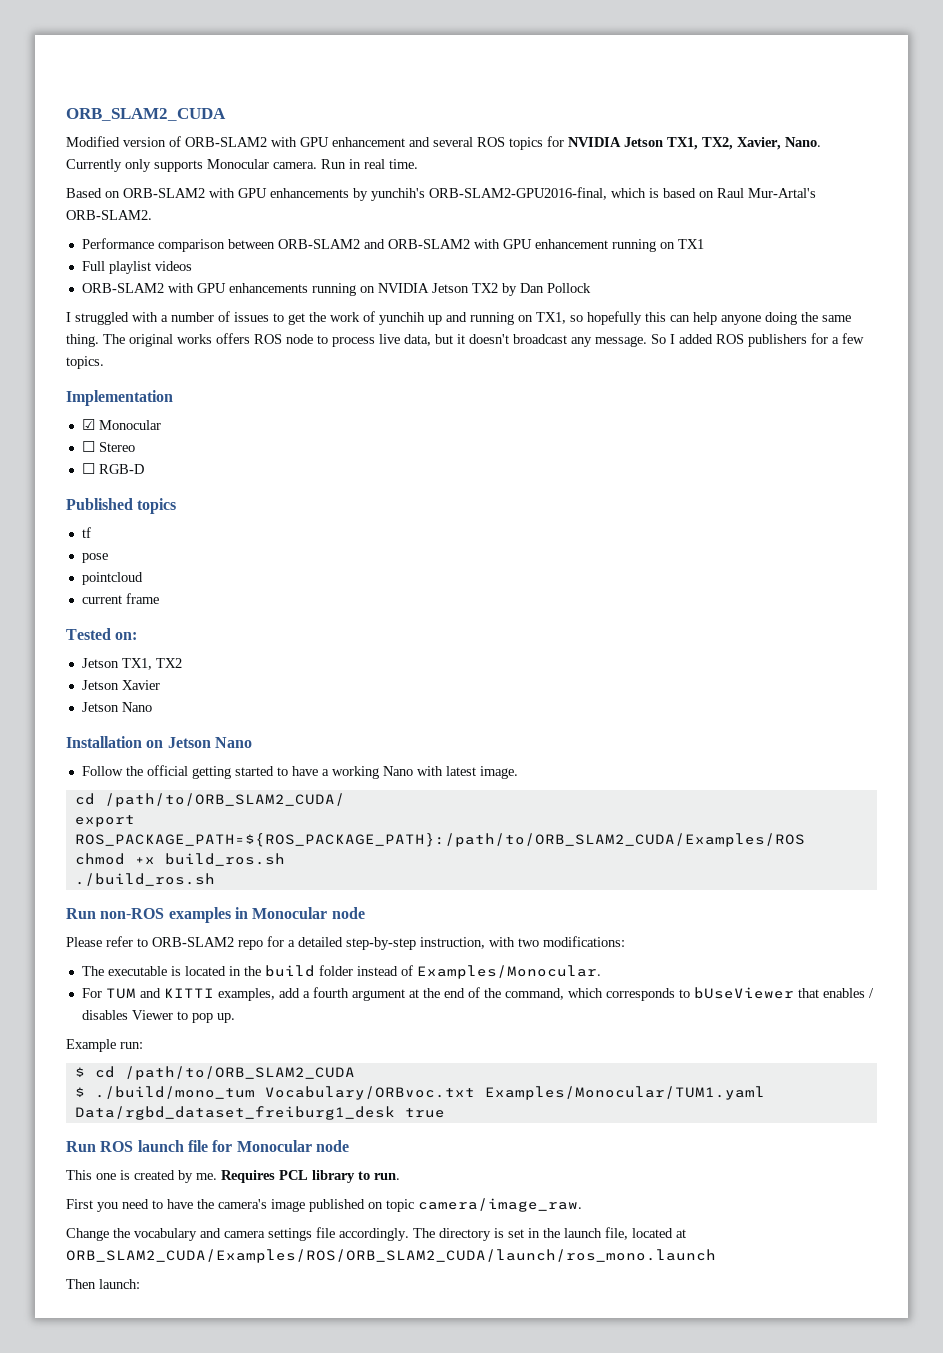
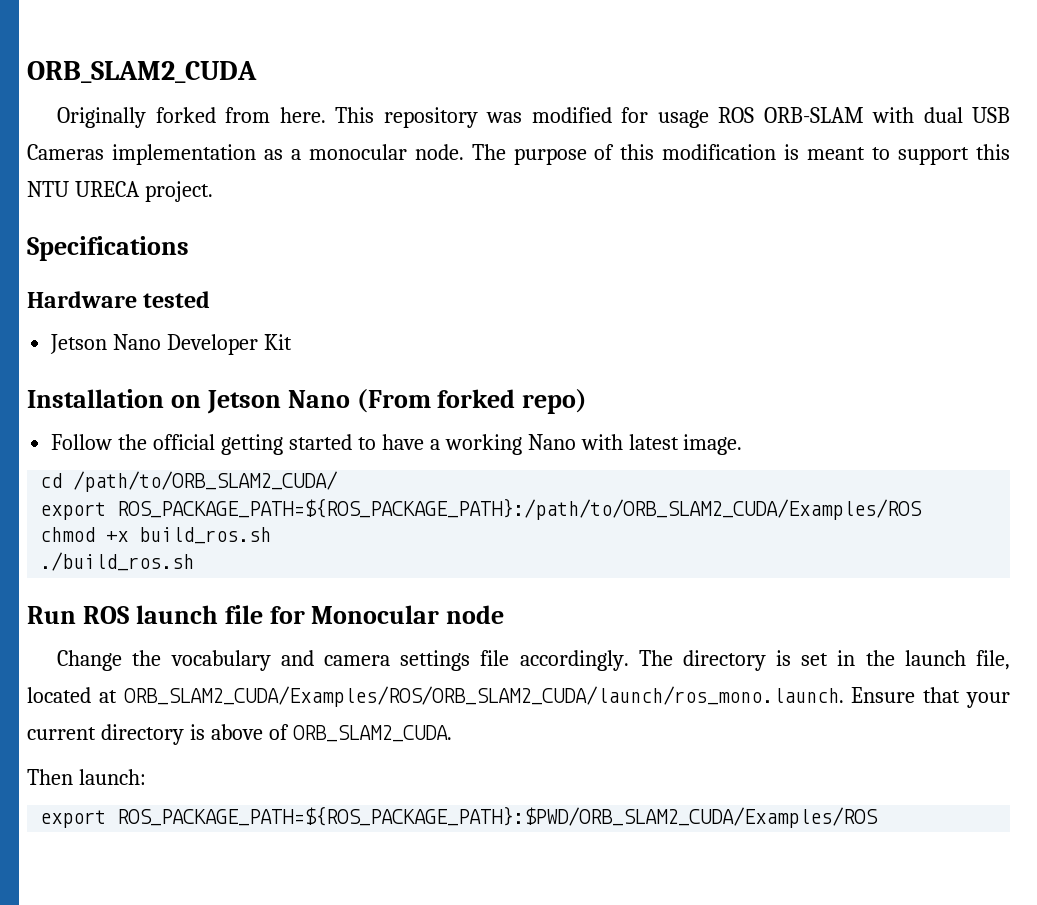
[66,136,821,150] [66,159,418,172] [66,187,816,201] [66,210,152,220] [81,238,704,252] [81,261,192,274] [81,283,591,296] [66,311,851,325] [66,333,864,347] [66,356,104,369] [66,390,173,406] [81,419,161,430] [81,441,135,452] [81,463,144,474] [66,498,177,514] [81,527,91,538] [81,553,108,563] [81,572,143,585] [81,593,159,604] [66,628,138,640] [81,658,182,670] [81,680,160,690] [81,702,152,712] Modified version of ORB-SLAM2 with GPU enhancement and several ROS topics for NVIDIA Jetson TX1, TX2, Xavier, Nano. Currently only supports Monocular camera. Run in real time. // Based on ORB-SLAM2 with GPU enhancements by yunchih's ORB-SLAM2-GPU2016-final, which is based on Raul Mur-Artal's ORB-SLAM2. // Performance comparison between ORB-SLAM2 and ORB-SLAM2 with GPU enhancement running on TX1 // Full playlist videos // ORB-SLAM2 with GPU enhancements running on NVIDIA Jetson TX2 by Dan Pollock // I struggled with a number of issues to get the work of yunchih up and running on TX1, so hopefully this can help anyone doing the same thing. The original works offers ROS node to process live data, but it doesn't broadcast any message. So I added ROS publishers for a few topics. // Implementation // ☑ Monocular // ☐ Stereo // ☐ RGB-D // Published topics // tf // pose // pointcloud // current frame // Tested on: // Jetson TX1, TX2 // Jetson Xavier // Jetson Nano -> [57,107,1010,128] [27,144,1010,165] [27,181,213,202] [27,236,189,261] [27,291,211,308] [50,334,293,355] Originally forked from here. This repository was modified for usage ROS ORB-SLAM with dual USB Cameras implementation as a monocular node. The purpose of this modification is meant to support this NTU URECA project. // Specifications // Hardware tested // Jetson Nano Developer Kit
(252, 742) none -> [356,389,588,414] (From forked repo)
[66,907,365,923] [66,936,625,950] [81,965,601,979] [81,987,874,1001] [81,1010,235,1023] [66,1039,143,1052] [74,1066,355,1080] [74,1086,765,1100] [74,1106,445,1120] // Run non-ROS examples in Monocular node // Please refer to ORB-SLAM2 repo for a detailed step-by-step instruction, with two modifications: // The executable is located in the build folder instead of Examples/Monocular. // For TUM and KITTI examples, add a fourth argument at the end of the command, which corresponds to bUseViewer that enables / disables Viewer to pop up. // Example run: // $ cd /path/to/ORB_SLAM2_CUDA // $ ./build/mono_tum Vocabulary/ORBvoc.txt Examples/Monocular/TUM1.yaml Data/rgbd_dataset_freiburg1_desk true -> (195, 561) none
[66,1170,400,1183] [66,1198,582,1212] // This one is created by me. Requires PCL library to run. // First you need to have the camera's image published on topic camera/image_raw. -> (505, 614) none
[66,1249,716,1263] ORB_SLAM2_CUDA/Examples/ROS/ORB_SLAM2_CUDA/launch/ros_mono.launch -> [123,686,1010,708] [27,724,452,745] ORB_SLAM2_CUDA/Examples/ROS/ORB_SLAM2_CUDA/launch/ros_mono.launch. Ensure that your current directory is above of ORB_SLAM2_CUDA.
(140, 1284) none -> [40,806,879,828] // export ROS_PACKAGE_PATH=${ROS_PACKAGE_PATH}:$PWD/ORB_SLAM2_CUDA/Examples/ROS

